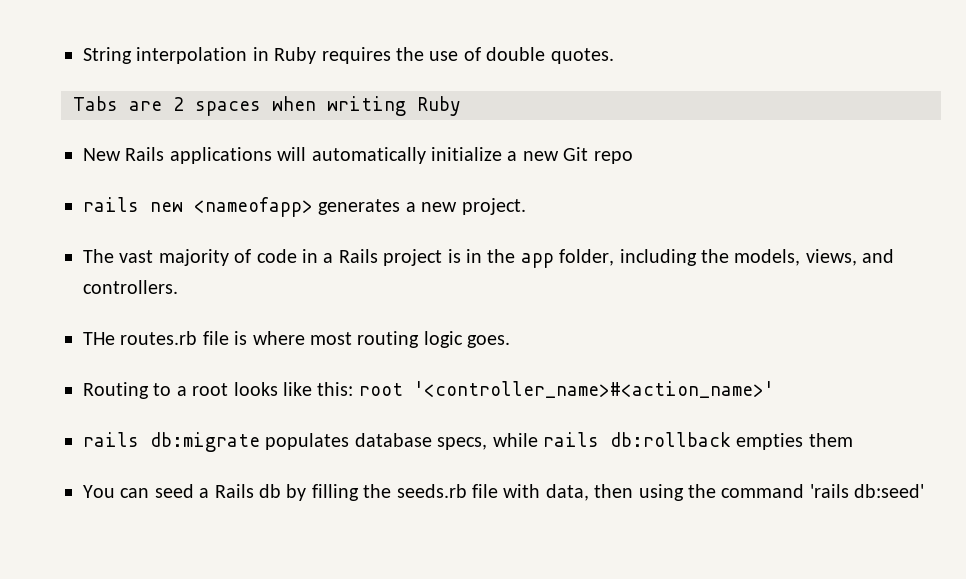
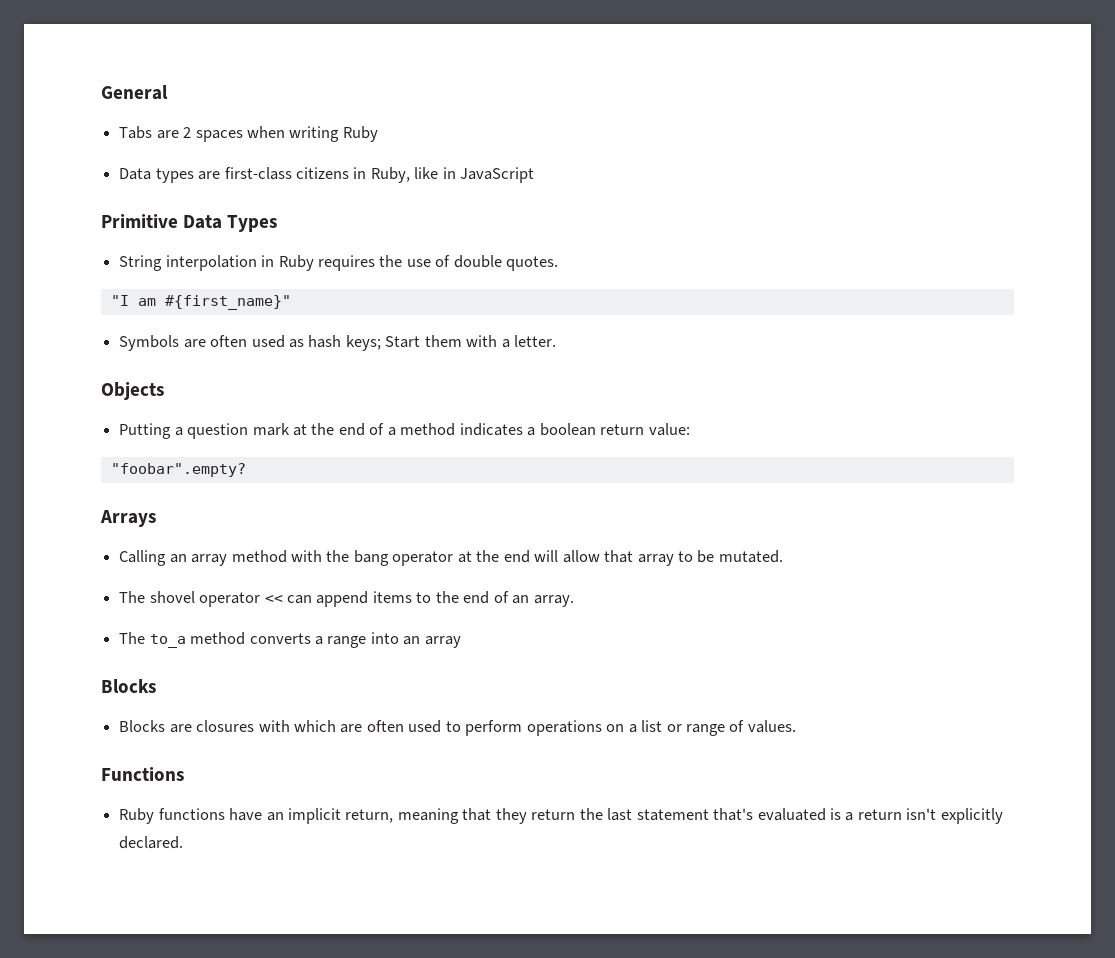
(83, 55) none -> [101,85,168,100] [119,126,378,142] [119,167,535,183] [101,214,278,232] General // Tabs are 2 spaces when writing Ruby // Data types are first-class citizens in Ruby, like in JavaScript // Primitive Data Types //
[73,96,461,116] [83,147,633,164] [83,197,526,217] [83,249,895,268] [83,280,178,294] [83,331,511,348] [83,381,774,399] [83,432,853,452] [83,484,925,501] Tabs are 2 spaces when writing Ruby // New Rails applications will automatically initialize a new Git repo // rails new <nameofapp> generates a new project. // The vast majority of code in a Rails project is in the app folder, including the models, views, and controllers. // THe routes.rb file is where most routing logic goes. // Routing to a root looks like this: root '<controller_name>#<action_name>' // rails db:migrate populates database specs, while rails db:rollback empties them // You can seed a Rails db by filling the seeds.rb file with data, then using the command 'rails db:seed' -> [110,295,291,310] [119,335,557,351] [101,382,164,400] [119,423,690,439] [110,463,246,477] [100,510,156,527] [119,550,783,566] [119,591,574,607] [119,632,461,648] [101,679,156,693] [119,720,796,736] [101,767,184,781] [119,808,1003,824] [119,836,184,849] "I am #{first_name}" // Symbols are often used as hash keys; Start them with a letter. // Objects // Putting a question mark at the end of a method indicates a boolean return value: // "foobar".empty? // Arrays // Calling an array method with the bang operator at the end will allow that array to be mutated. // The shovel operator << can append items to the end of an array. // The to_a method converts a range into an array // Blocks // Blocks are closures with which are often used to perform operations on a list or range of values. // Functions // Ruby functions have an implicit return, meaning that they return the last statement that's evaluated is a return isn't explicitly declared.

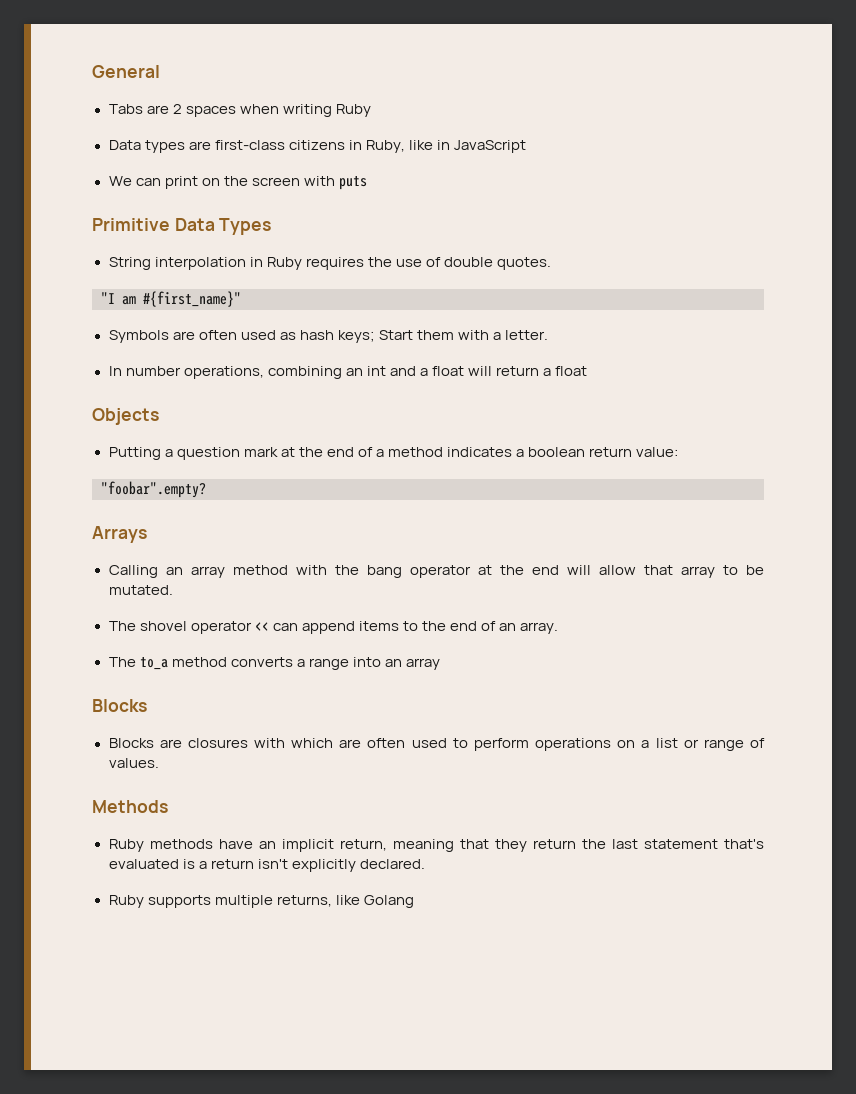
(535, 175) none -> [108,176,367,190] // We can print on the screen with puts
(557, 341) none -> [108,366,588,379] // In number operations, combining an int and a float will return a float
[101,767,184,781] [119,808,225,824] Functions // Ruby functions -> [92,800,168,813] [108,839,213,852] Methods // Ruby methods
(184, 842) none -> [108,895,414,908] // Ruby supports multiple returns, like Golang

